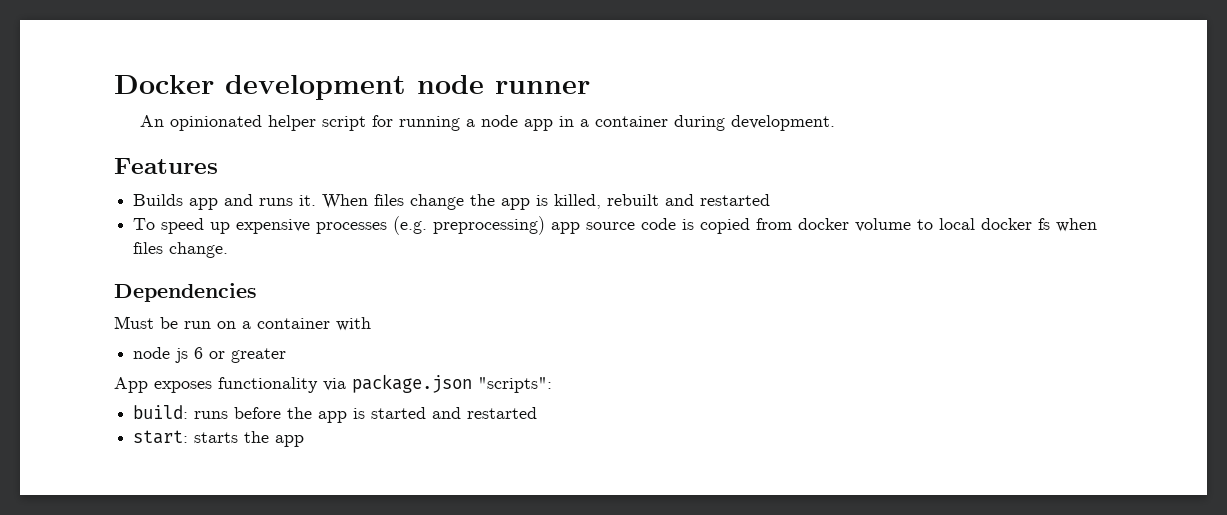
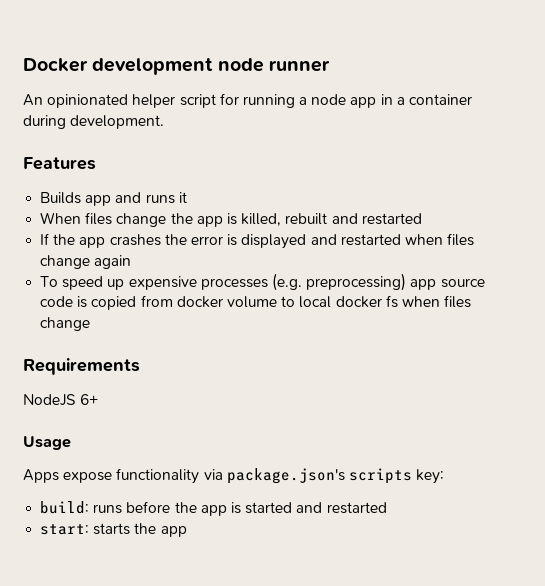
[299,195,317,206] it. -> [178,192,187,203] it //
(771, 200) none -> [40,233,475,249] [40,255,132,269] // If the app crashes the error is displayed and restarted when files change again
[169,242,229,258] [114,283,257,302] [114,316,371,331] [133,347,287,363] [114,374,552,393] change. // Dependencies // Must be run on a container with // node js 6 or greater // App exposes functionality via package.json "scripts": -> [40,317,91,331] [23,358,140,375] [23,394,99,406] [23,436,71,450] [23,468,445,484] change // Requirements // NodeJS 6+ // Usage // Apps expose functionality via package.json's scripts key:

